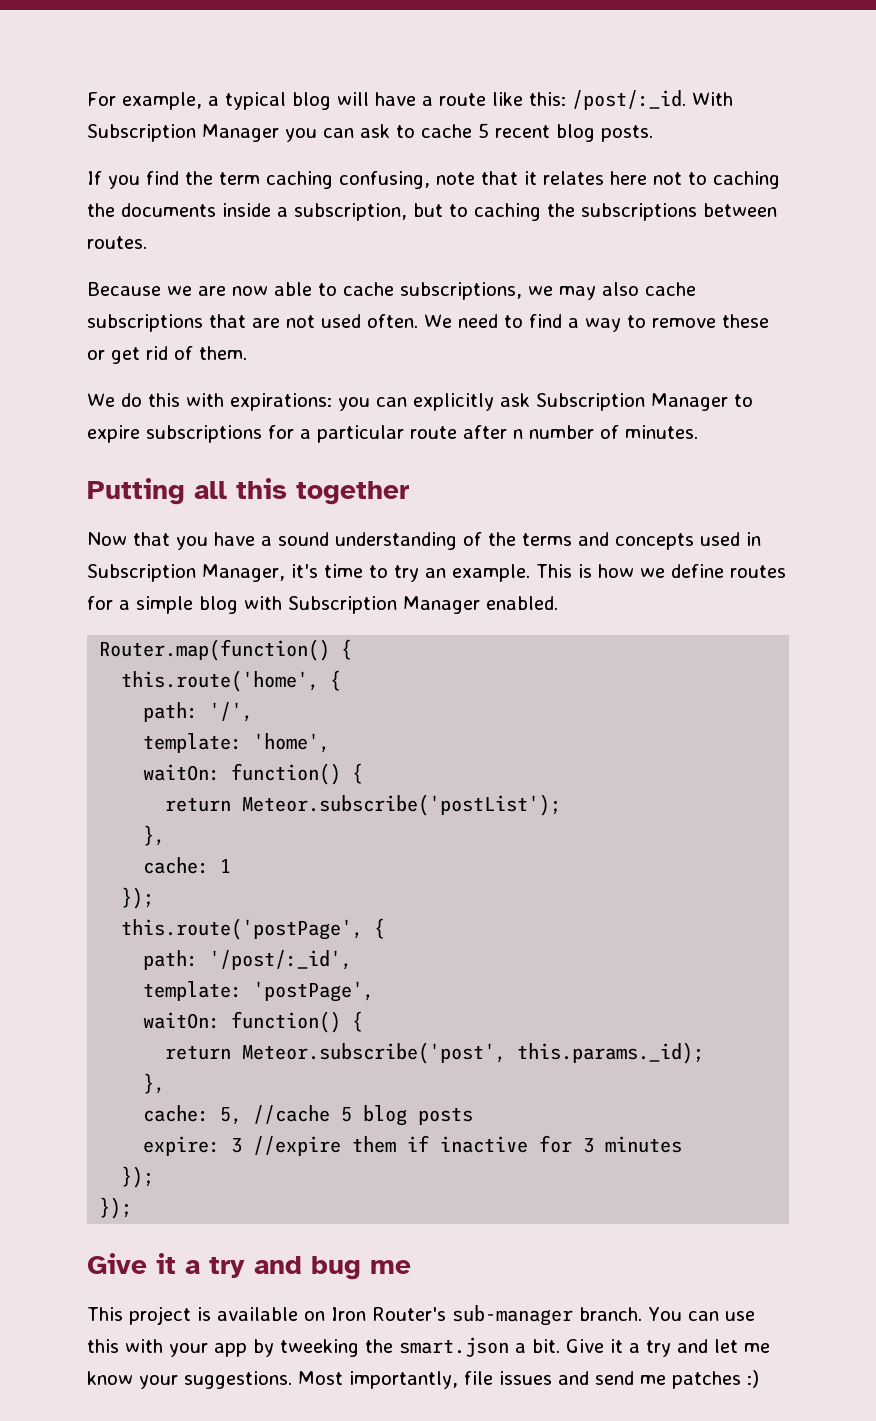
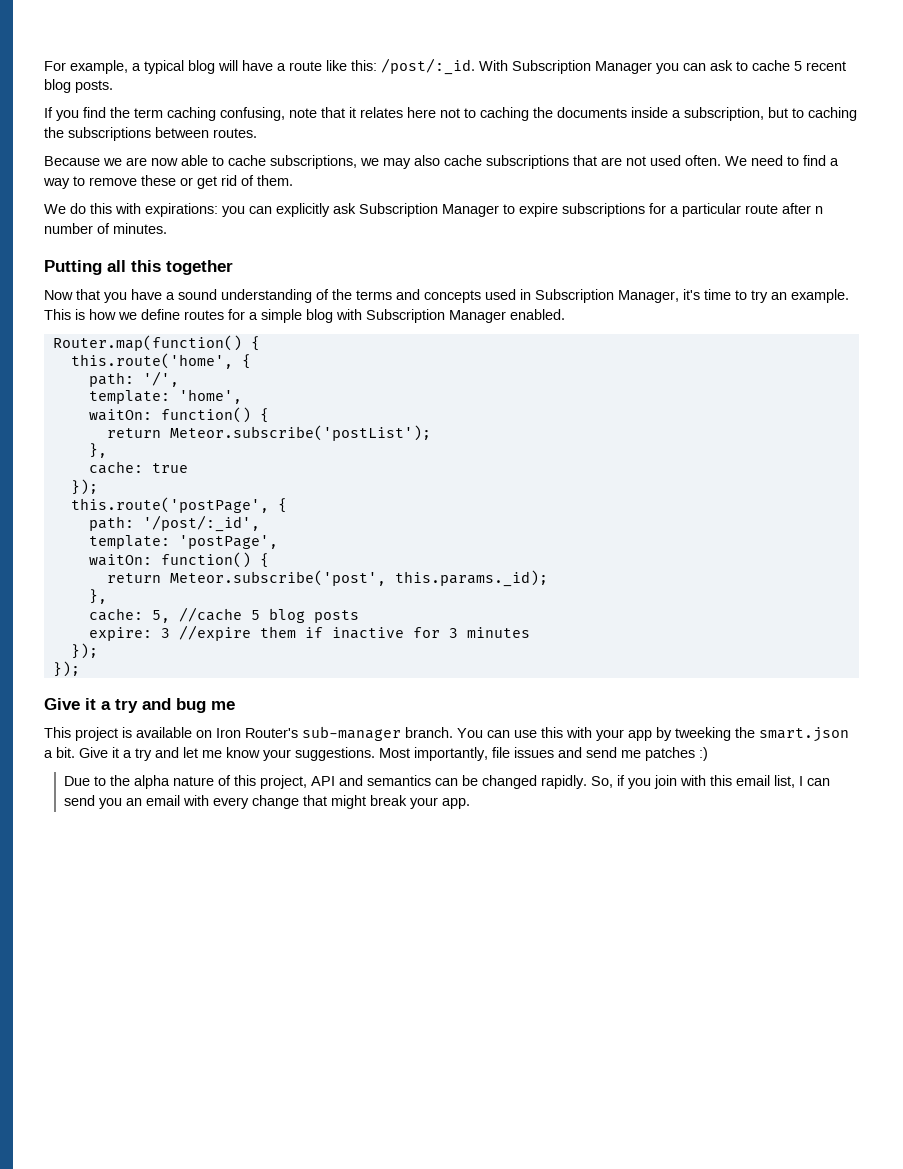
[220,859,232,873] 1 -> [151,463,188,473] true
(759, 1379) none -> [64,775,831,789] [64,795,471,809] // Due to the alpha nature of this project, API and semantics can be changed rapidly. So, if you join with this email list, I can send you an email with every change that might break your app.

